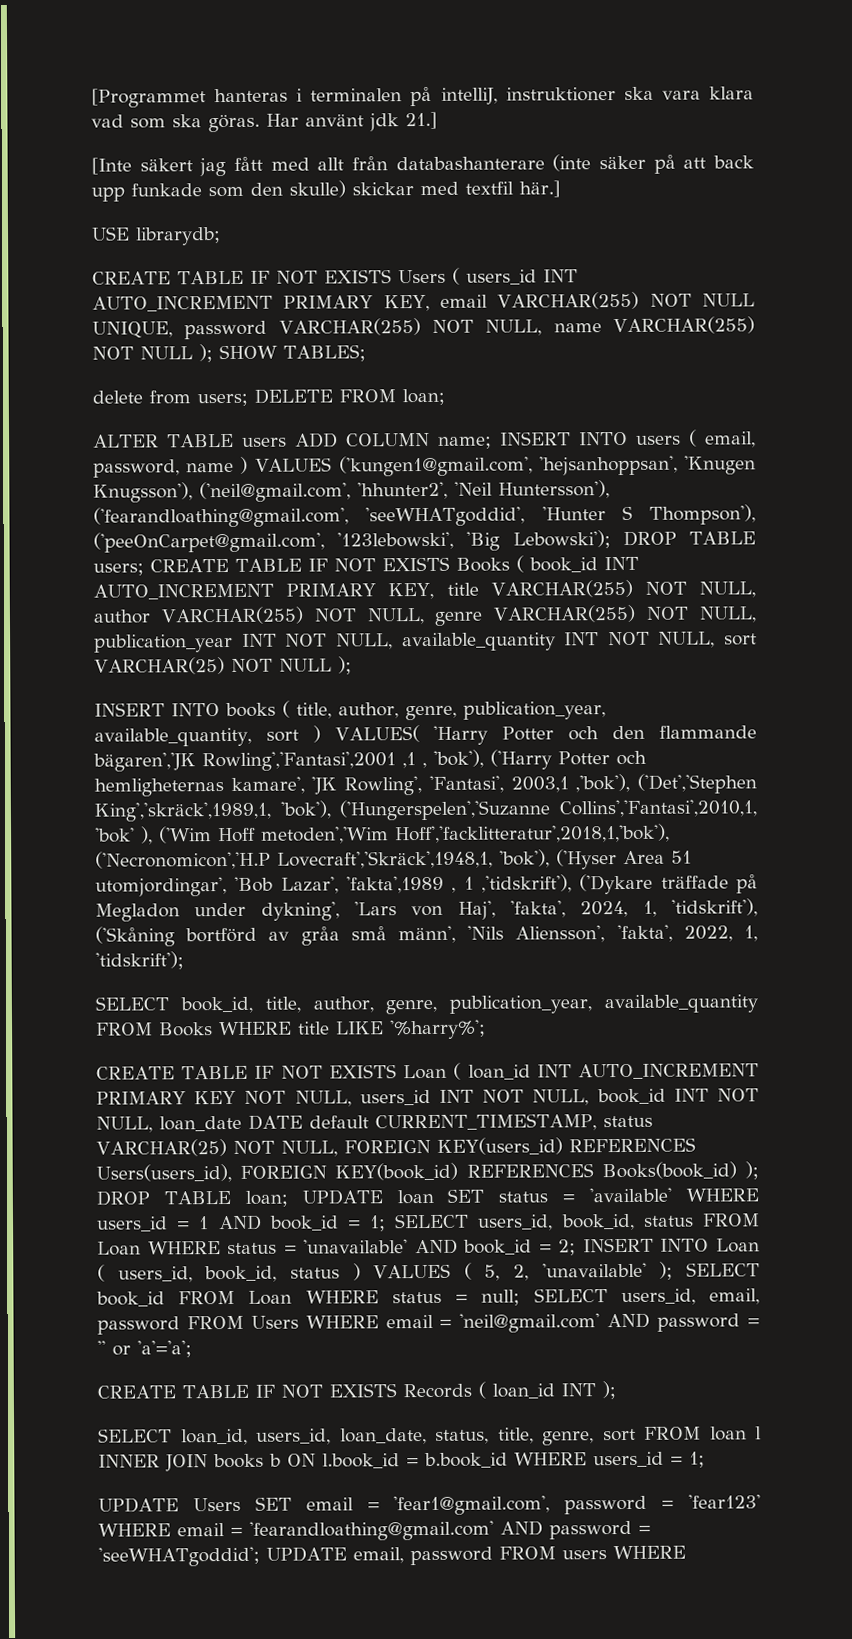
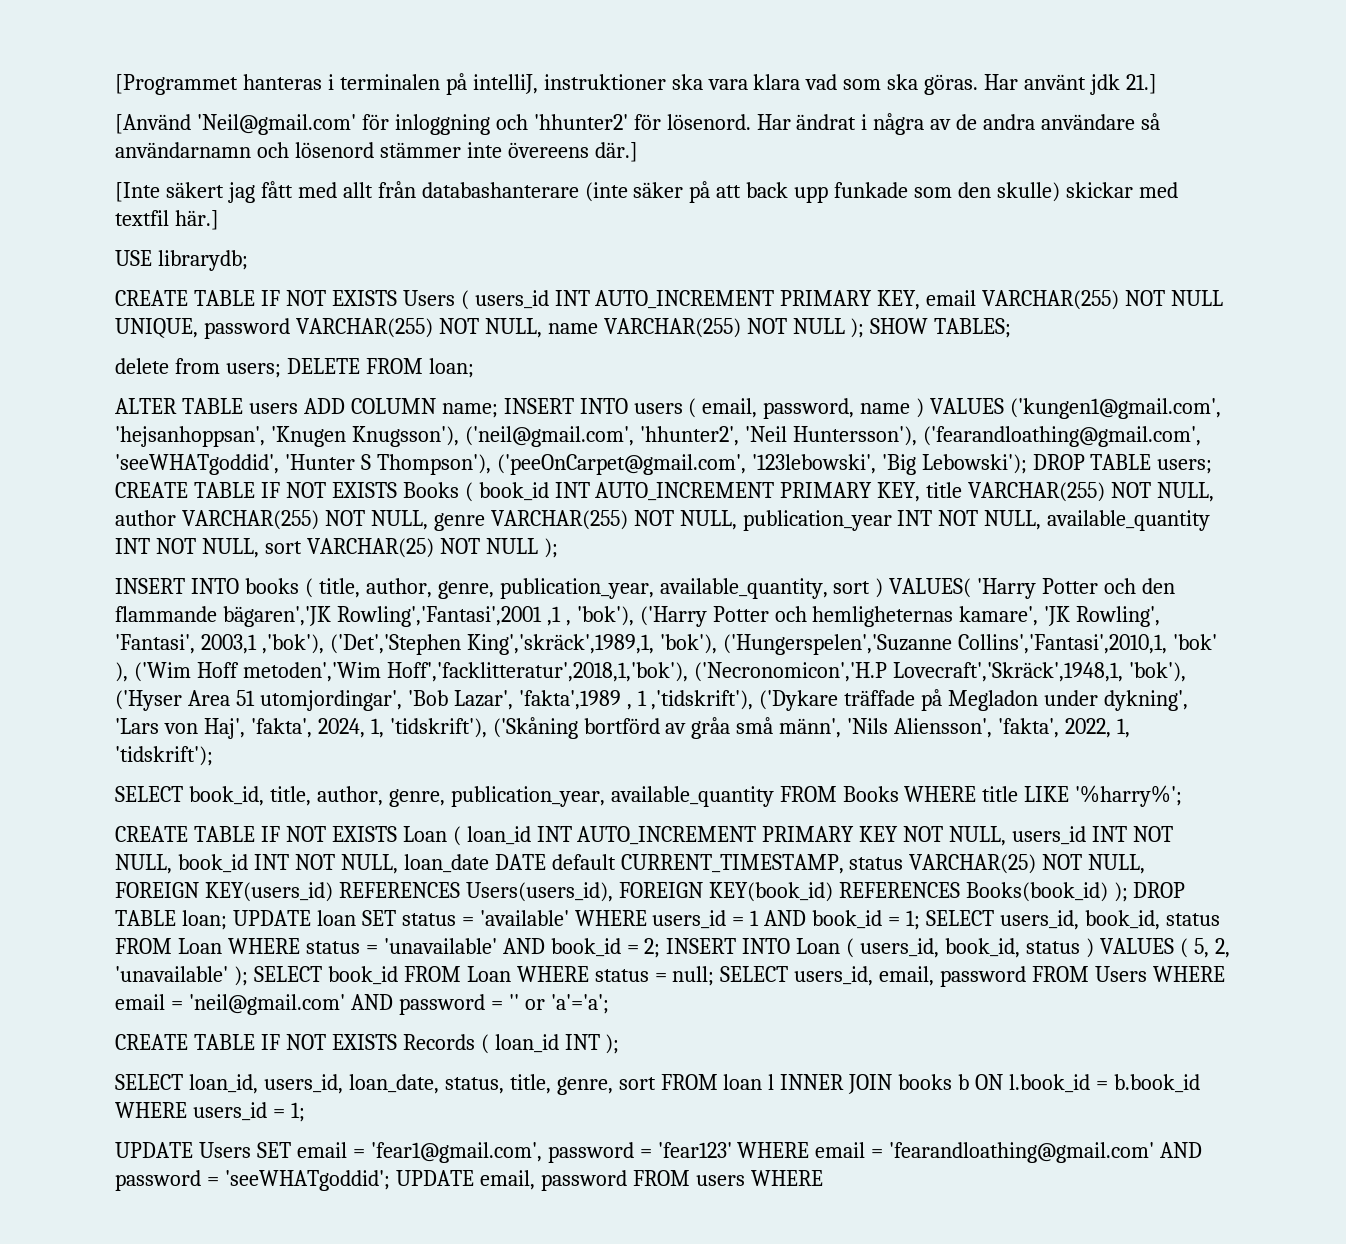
(438, 120) none -> [115,113,1161,135] [115,142,638,162] // [Använd 'Neil@gmail.com' för inloggning och 'hhunter2' för lösenord. Har ändrat i några av de andra användare så användarnamn och lösenord stämmer inte övereens där.]

